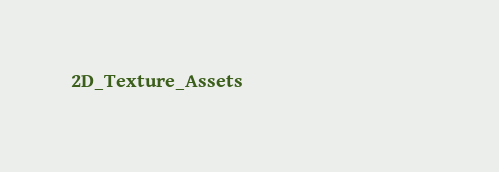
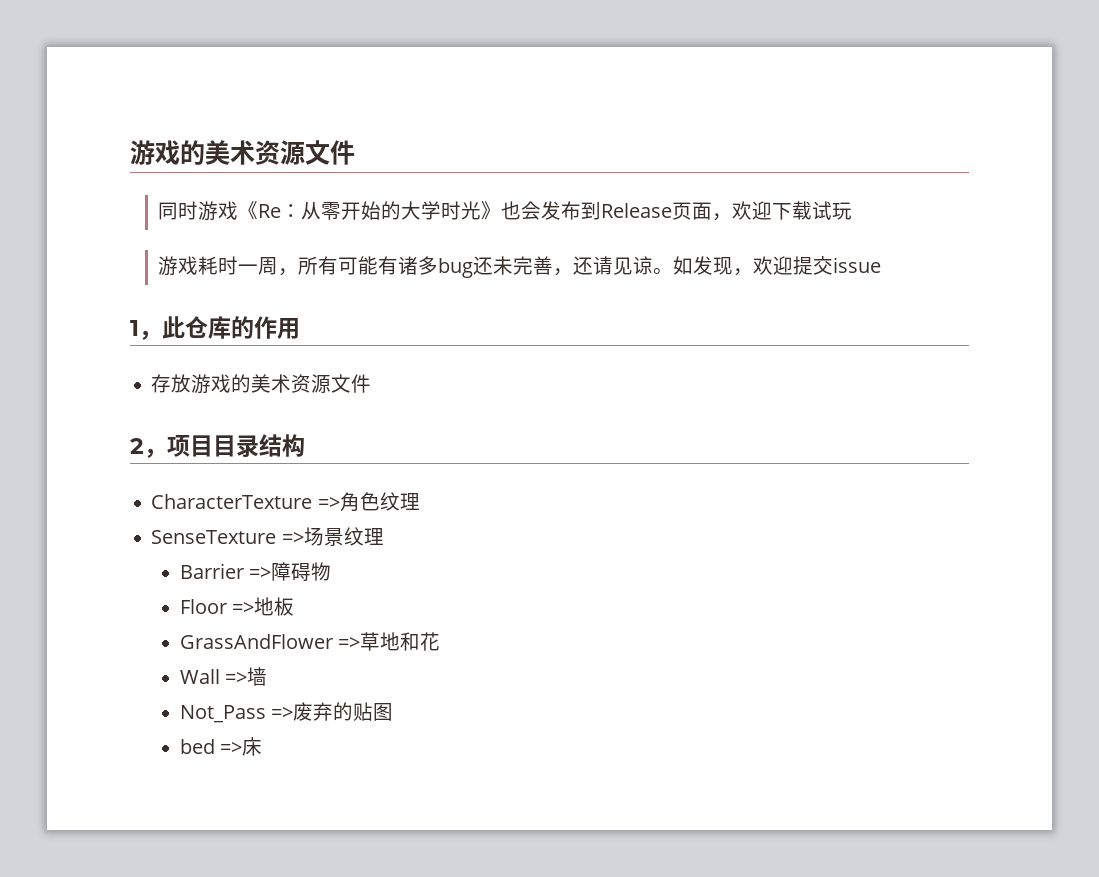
[71,75,243,90] 2D_Texture_Assets -> [130,140,355,165] [158,201,853,221] [158,256,882,278] [130,316,300,340] [151,374,372,394] [130,434,305,458] [151,492,420,512] [151,527,384,546] [179,562,332,581] [179,597,295,616] [179,632,441,651] [179,667,268,686] [179,702,394,723] [179,737,263,756] 游戏的美术资源文件 // 同时游戏《Re：从零开始的大学时光》也会发布到Release页面，欢迎下载试玩 // 游戏耗时一周，所有可能有诸多bug还未完善，还请见谅。如发现，欢迎提交issue // 1，此仓库的作用 // 存放游戏的美术资源文件 // 2，项目目录结构 // CharacterTexture =>角色纹理 // SenseTexture =>场景纹理 // Barrier =>障碍物 // Floor =>地板 // GrassAndFlower =>草地和花 // Wall =>墙 // Not_Pass =>废弃的贴图 // bed =>床

